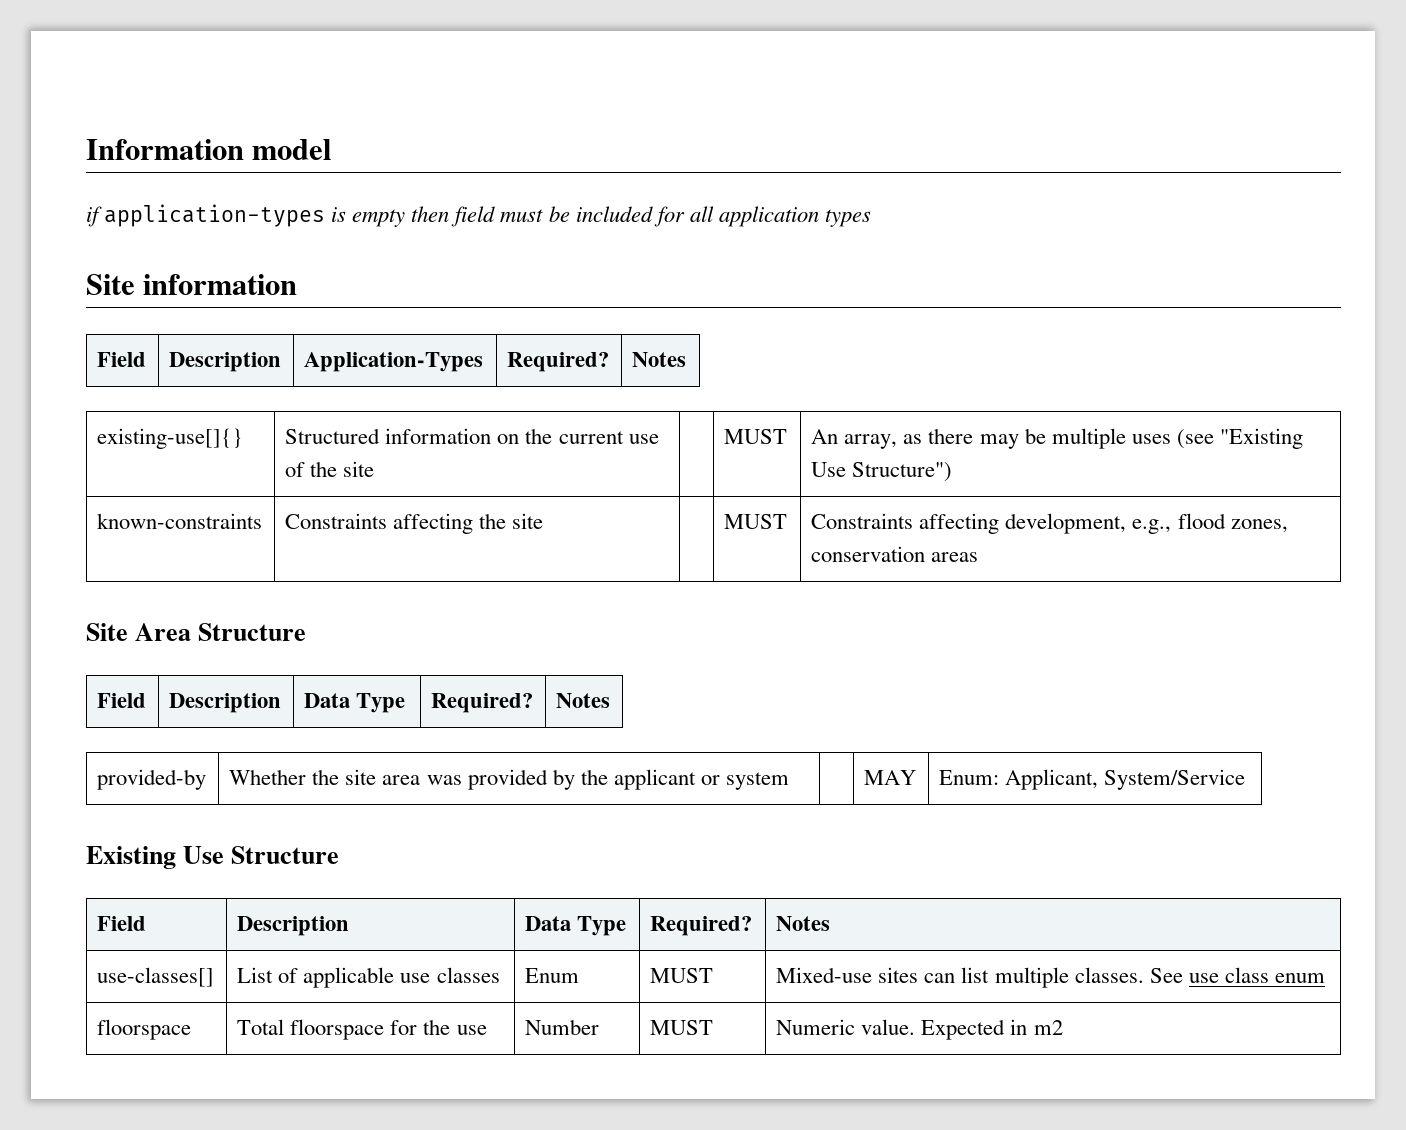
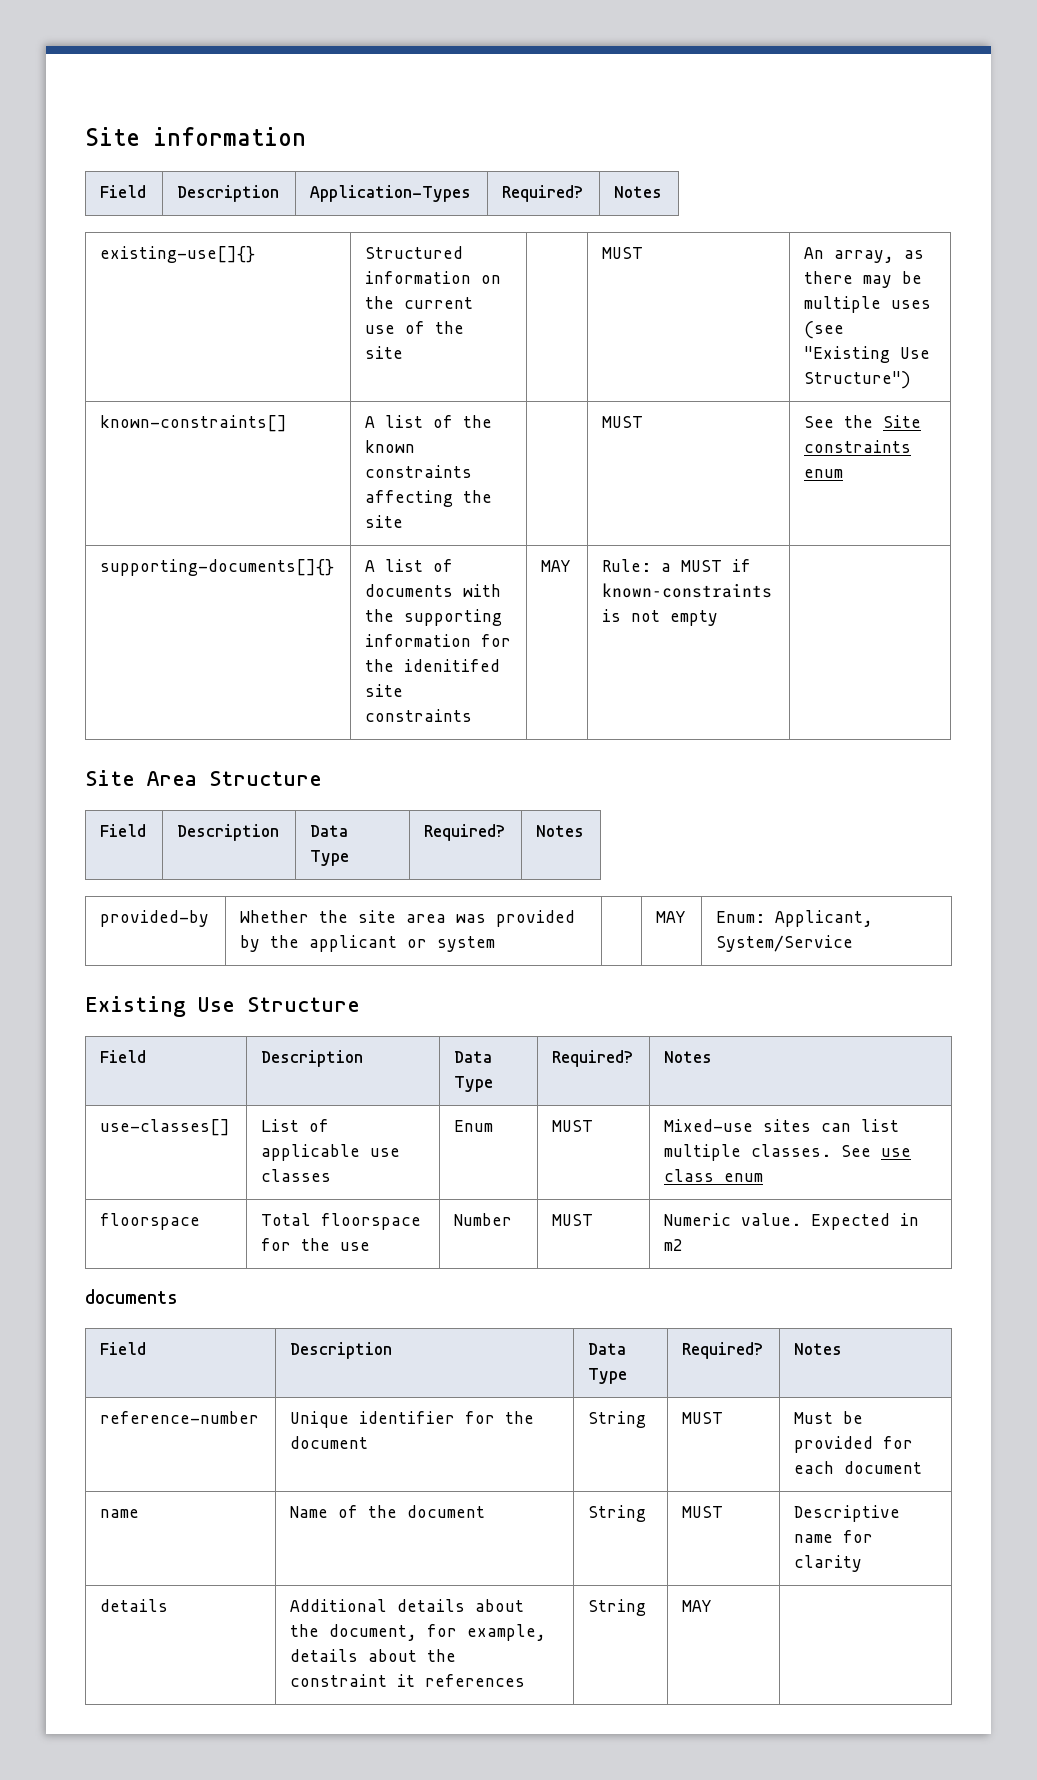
[86,139,332,160] [86,204,871,227] Information model // if application-types is empty then field must be included for all application types // -> (85, 136) none
[97,513,263,529] [285,513,544,534] [724,514,788,529] [811,513,1288,534] [811,546,979,562] known-constraints | Constraints affecting the site | | MUST | Constraints affecting development, e.g., flood zones, conservation areas -> [100,415,288,432] [365,415,493,428] [365,440,416,453] [365,465,473,478] [365,490,493,507] [365,515,404,528] [602,416,644,428] [804,415,922,428] [804,440,912,453] [804,469,844,478] [100,559,335,576] [365,559,454,572] [365,584,502,597] [365,609,503,626] [365,634,512,647] [365,659,501,672] [365,684,404,697] [365,709,473,722] [541,560,571,572] [602,559,752,572] [602,583,773,598] [602,609,719,626] known-constraints[] | A list of the known constraints affecting the site | | MUST | See the Site constraints enum // supporting-documents[]{} | A list of documents with the supporting information for the idenitifed site constraints | MAY | Rule: a MUST if known-constraints is not empty |
(1063, 1027) none -> [85,1289,178,1304] [100,1342,147,1355] [290,1342,393,1359] [588,1343,627,1355] [588,1368,628,1384] [682,1342,764,1359] [794,1343,843,1355] [100,1411,260,1424] [290,1411,535,1428] [290,1436,369,1449] [588,1411,647,1428] [682,1412,724,1424] [794,1411,864,1424] [794,1436,914,1453] [794,1461,923,1474] [100,1509,140,1518] [290,1505,486,1518] [588,1505,647,1522] [682,1506,724,1518] [794,1505,901,1522] [794,1530,874,1543] [794,1555,863,1572] [100,1599,169,1612] [290,1599,525,1612] [290,1624,547,1641] [290,1649,457,1662] [290,1674,526,1687] [588,1599,647,1616] [682,1600,712,1612] // documents // Field | Description | Data Type | Required? | Notes // reference-number | Unique identifier for the document | String | MUST | Must be provided for each document // name | Name of the document | String | MUST | Descriptive name for clarity // details | Additional details about the document, for example, details about the constraint it references | String | MAY |

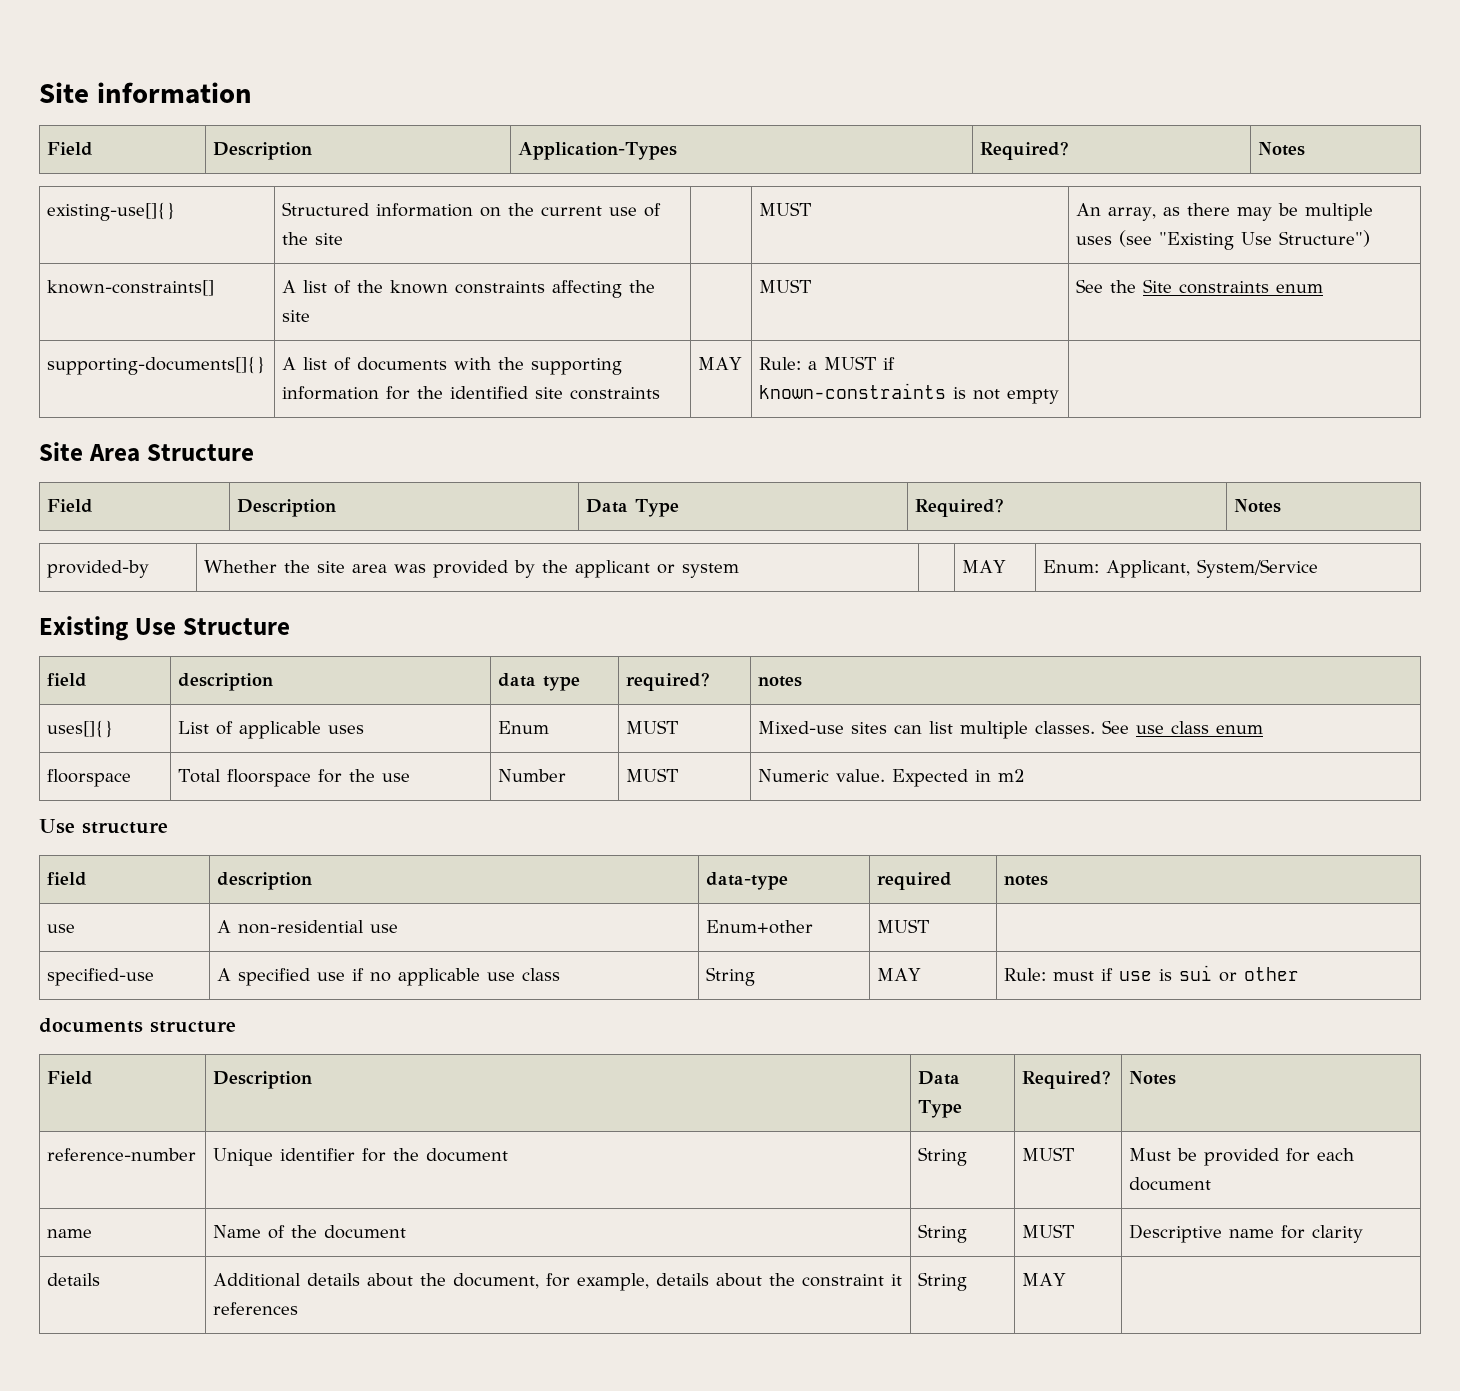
[404,659,501,672] idenitifed -> [450,386,529,399] identified
[100,1050,147,1063] [261,1050,364,1067] [454,1051,493,1063] [454,1076,494,1092] [552,1050,634,1067] [664,1051,713,1063] [100,1119,231,1136] Field | Description | Data Type | Required? | Notes // use-classes[] -> [47,673,88,687] [178,673,274,691] [498,673,581,691] [626,672,711,691] [758,676,803,687] [47,720,114,738] field | description | data type | required? | notes // uses[]{}
[370,1148,401,1157] [261,1169,332,1182] use classes -> [328,725,365,734] uses
[85,1289,178,1304] // documents -> [39,819,168,834] [47,872,88,886] [217,872,313,890] [706,872,789,890] [877,872,953,890] [1004,875,1049,886] [47,924,76,933] [217,920,399,934] [706,920,814,934] [877,919,930,933] [47,968,155,986] [217,968,561,986] [706,967,756,986] [877,968,922,981] [1004,965,1300,982] [39,1018,236,1033] // Use structure // field | description | data-type | required | notes // use | A non-residential use | Enum+other | MUST | // specified-use | A specified use if no applicable use class | String | MAY | Rule: must if use is sui or other // documents structure

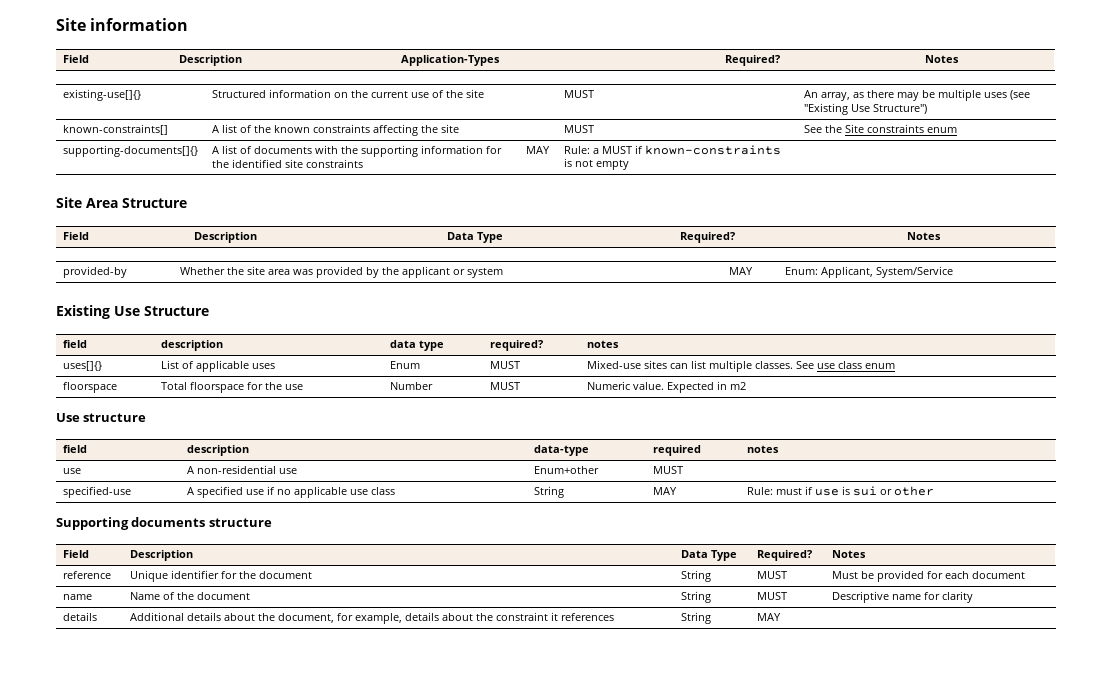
(1300, 974) none -> [56,517,129,530] Supporting
[47,1148,197,1161] reference-number -> [62,571,111,579] reference

